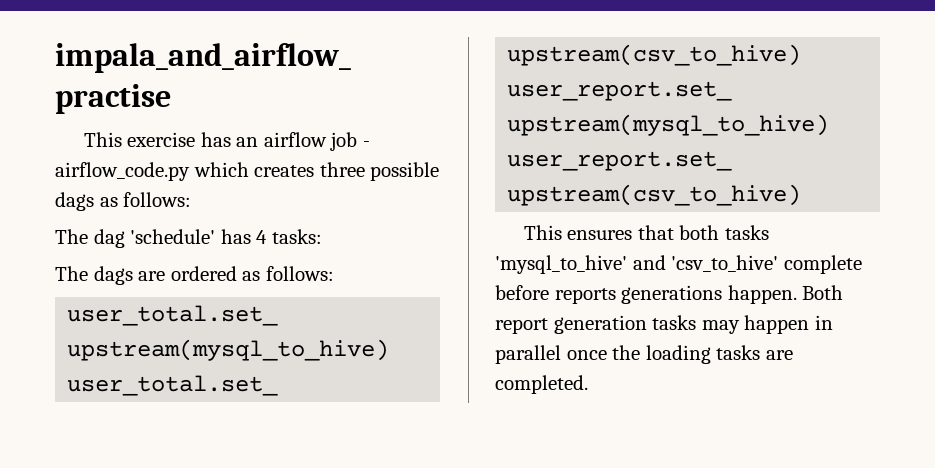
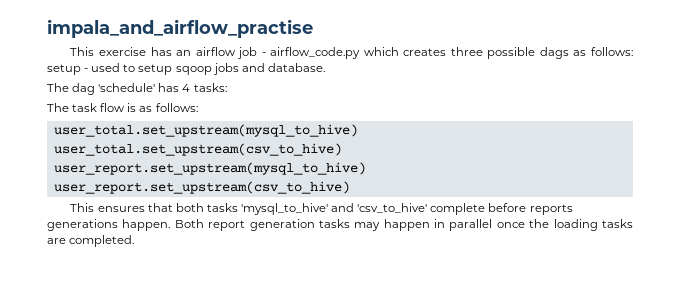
(192, 199) none -> [47,63,325,75] setup - used to setup sqoop jobs and database.
[93,266,237,285] dags are ordered -> [72,103,137,112] task flow is

